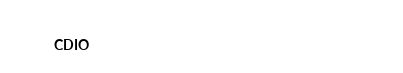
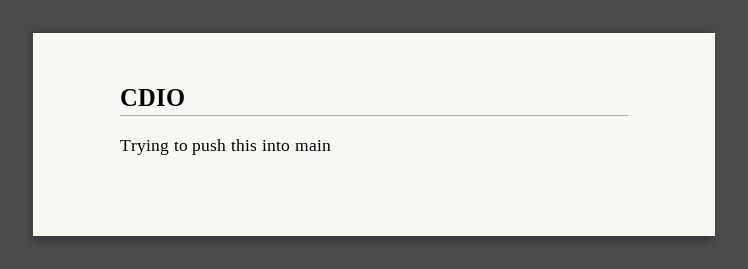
(89, 44) none -> [120,139,331,155] // Trying to push this into main

